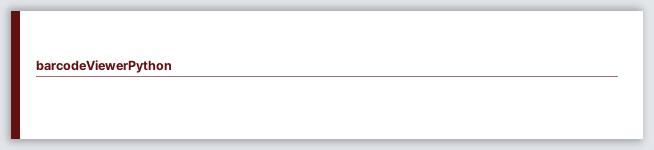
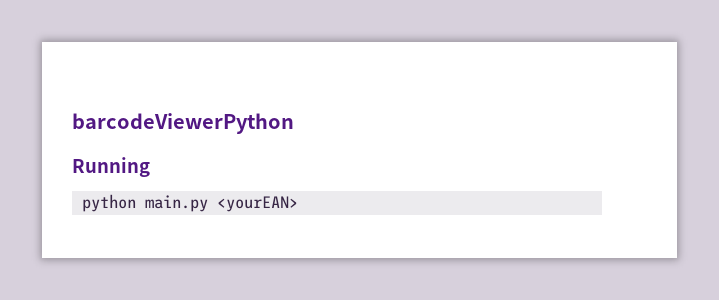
(172, 66) none -> [72,157,150,177] [82,194,299,212] // Running // python main.py <yourEAN>

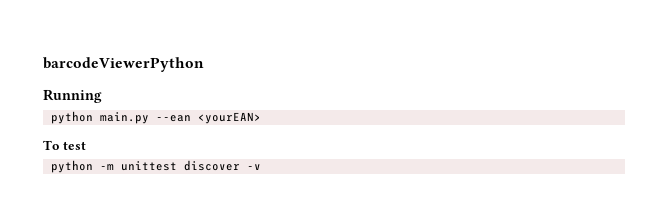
(209, 203) none -> [155,115,191,122] --ean
(299, 204) none -> [43,140,86,150] [50,160,261,173] // To test // python -m unittest discover -v

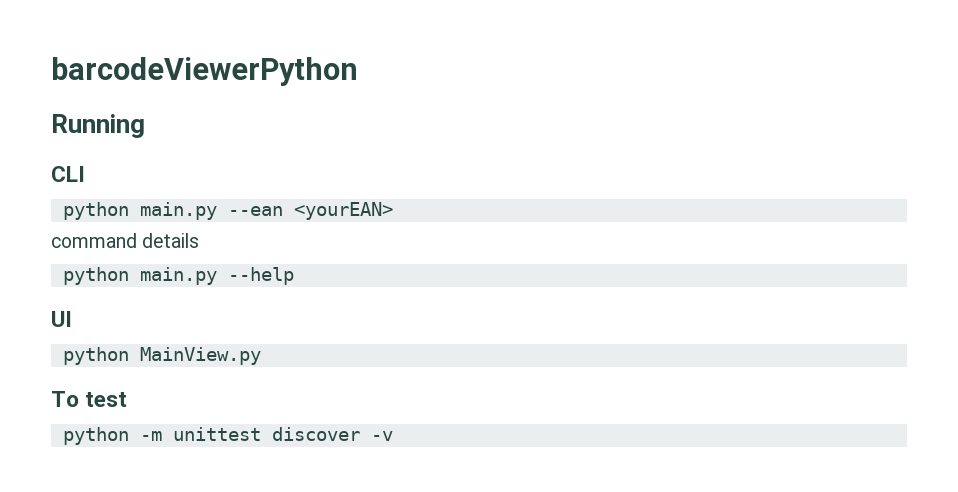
(102, 96) none -> [51,166,85,182] // CLI
(261, 118) none -> [51,233,200,248] [62,267,294,285] [51,311,72,327] [62,347,261,365] // command details // python main.py --help // UI // python MainView.py

